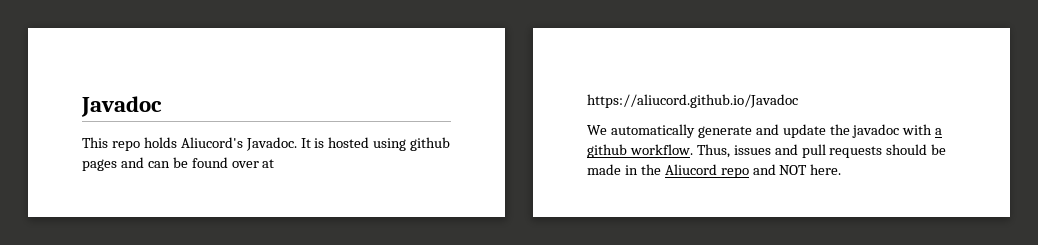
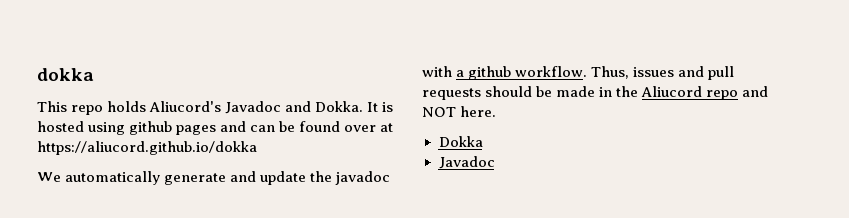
[81,96,162,117] Javadoc -> [37,68,94,81] dokka
[245,137,297,151] Javadoc. -> [225,101,364,114] Javadoc and Dokka.
[587,94,798,108] https://aliucord.github.io/Javadoc -> [37,141,257,155] https://aliucord.github.io/dokka
(842, 169) none -> [438,136,483,147] [438,156,495,169] // Dokka // Javadoc

